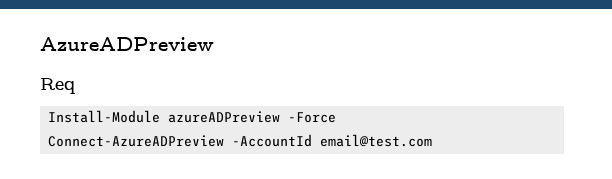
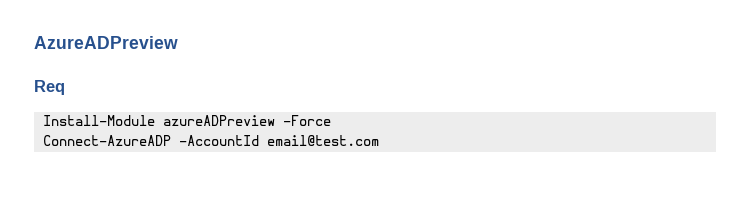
[48,135,225,147] Connect-AzureADPreview -> [43,135,171,146] Connect-AzureADP

